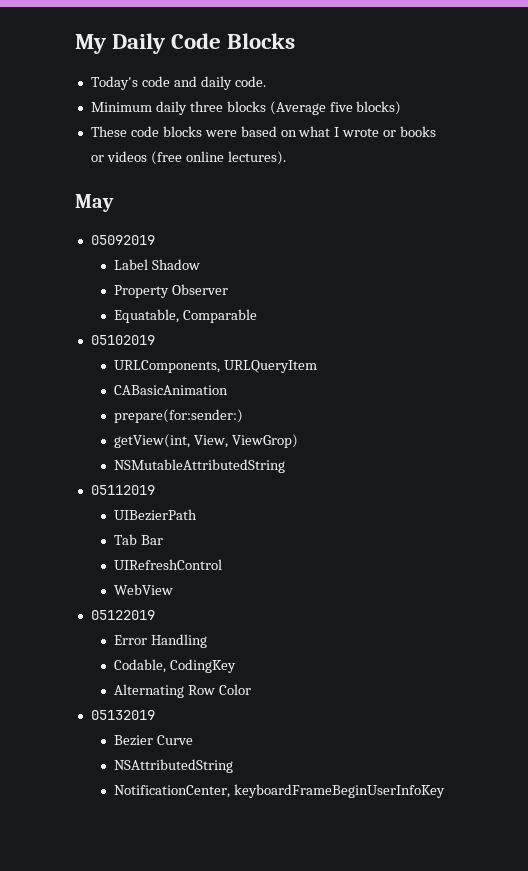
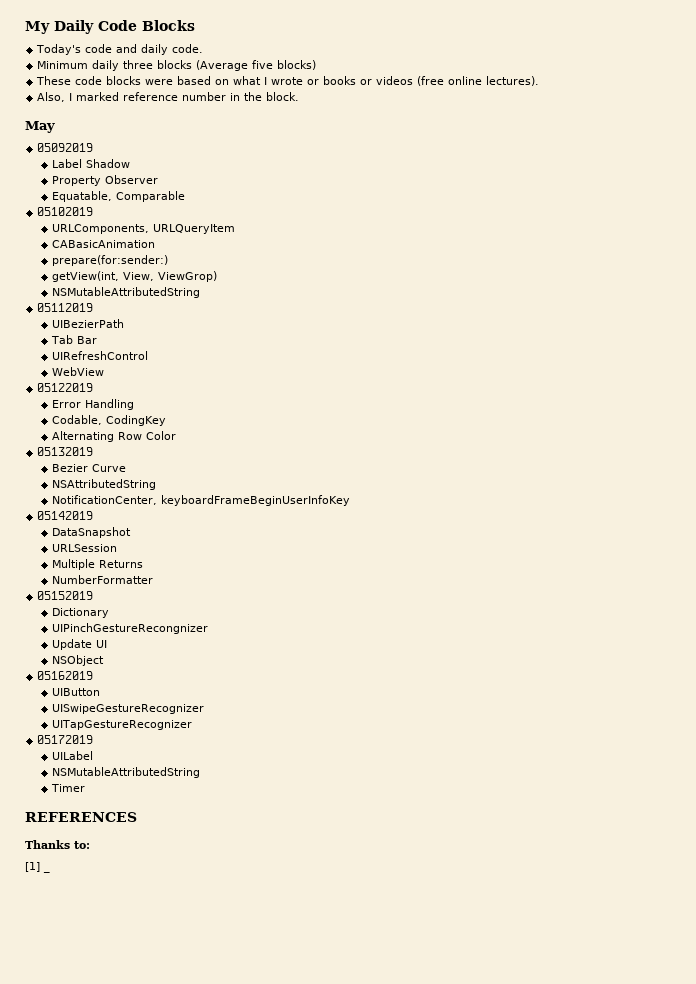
(286, 158) none -> [37,92,300,102] // Also, I marked reference number in the block.
(446, 791) none -> [37,511,94,520] [51,527,131,538] [51,544,117,552] [51,559,143,570] [51,575,153,584] [37,591,94,600] [51,608,109,618] [51,623,208,634] [51,639,107,650] [51,655,104,666] [37,671,94,680] [51,688,100,696] [51,704,204,714] [51,720,192,730] [37,735,94,744] [51,751,93,760] [51,767,200,778] [50,784,85,792] [25,812,137,822] [25,840,90,849] [25,862,50,873] // 05142019 // DataSnapshot // URLSession // Multiple Returns // NumberFormatter // 05152019 // Dictionary // UIPinchGestureRecongnizer // Update UI // NSObject // 05162019 // UIButton // UISwipeGestureRecognizer // UITapGestureRecognizer // 05172019 // UILabel // NSMutableAttributedString // Timer // REFERENCES // Thanks to: // [1] _

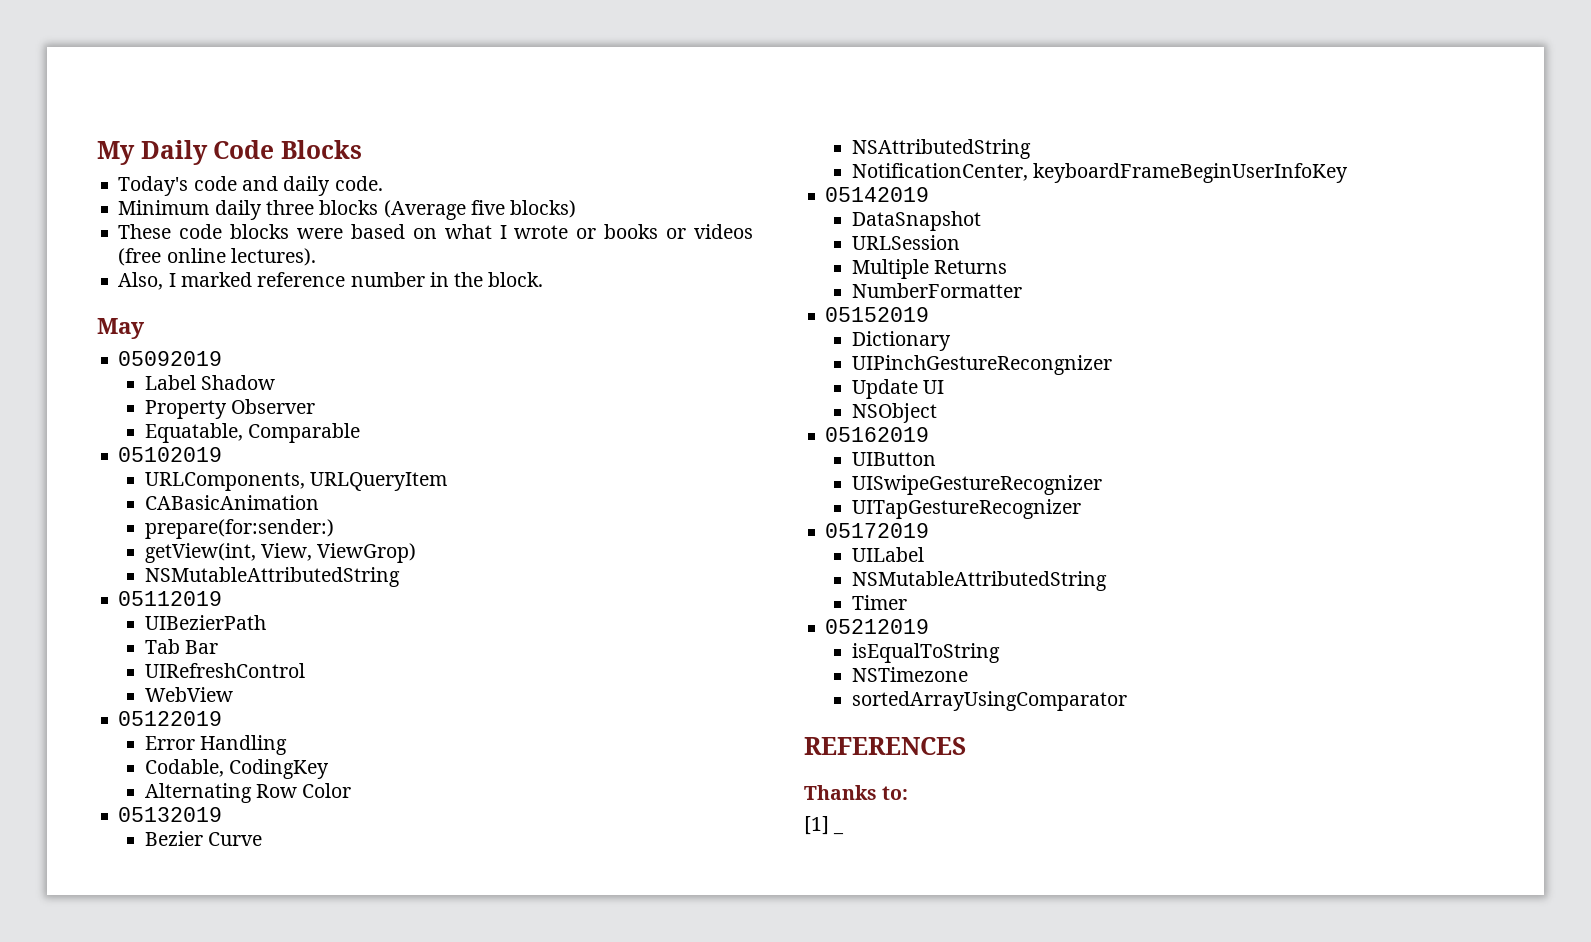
(85, 788) none -> [825,619,930,634] [851,643,1000,663] [851,667,968,682] [851,691,1127,711] // 05212019 // isEqualToString // NSTimezone // sortedArrayUsingComparator

